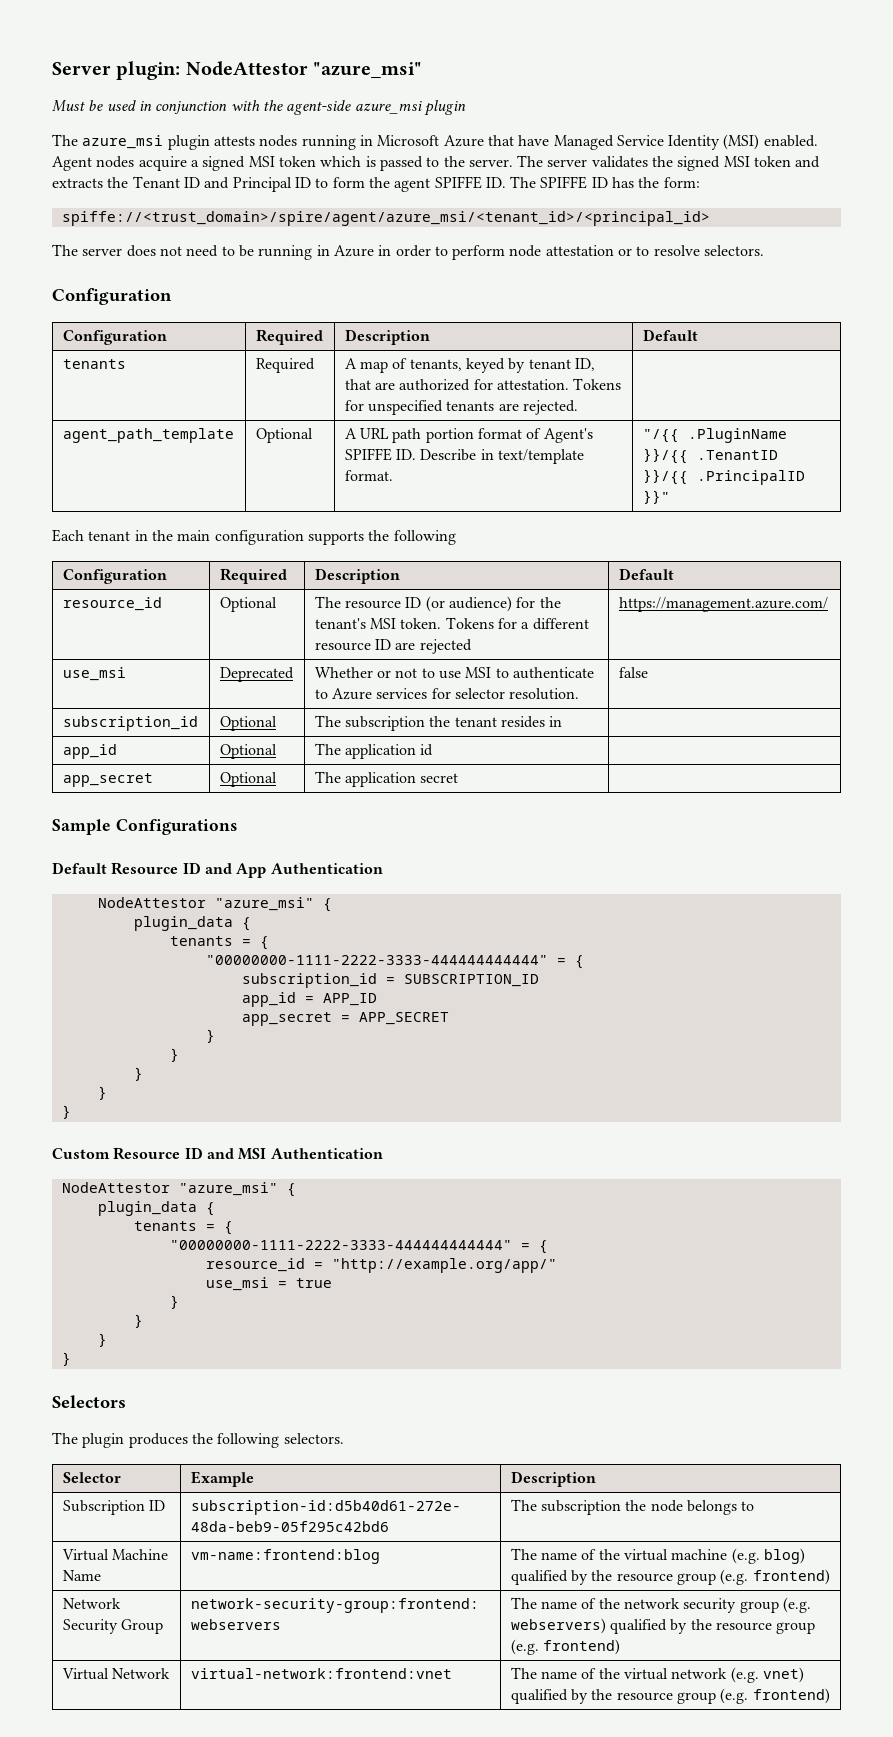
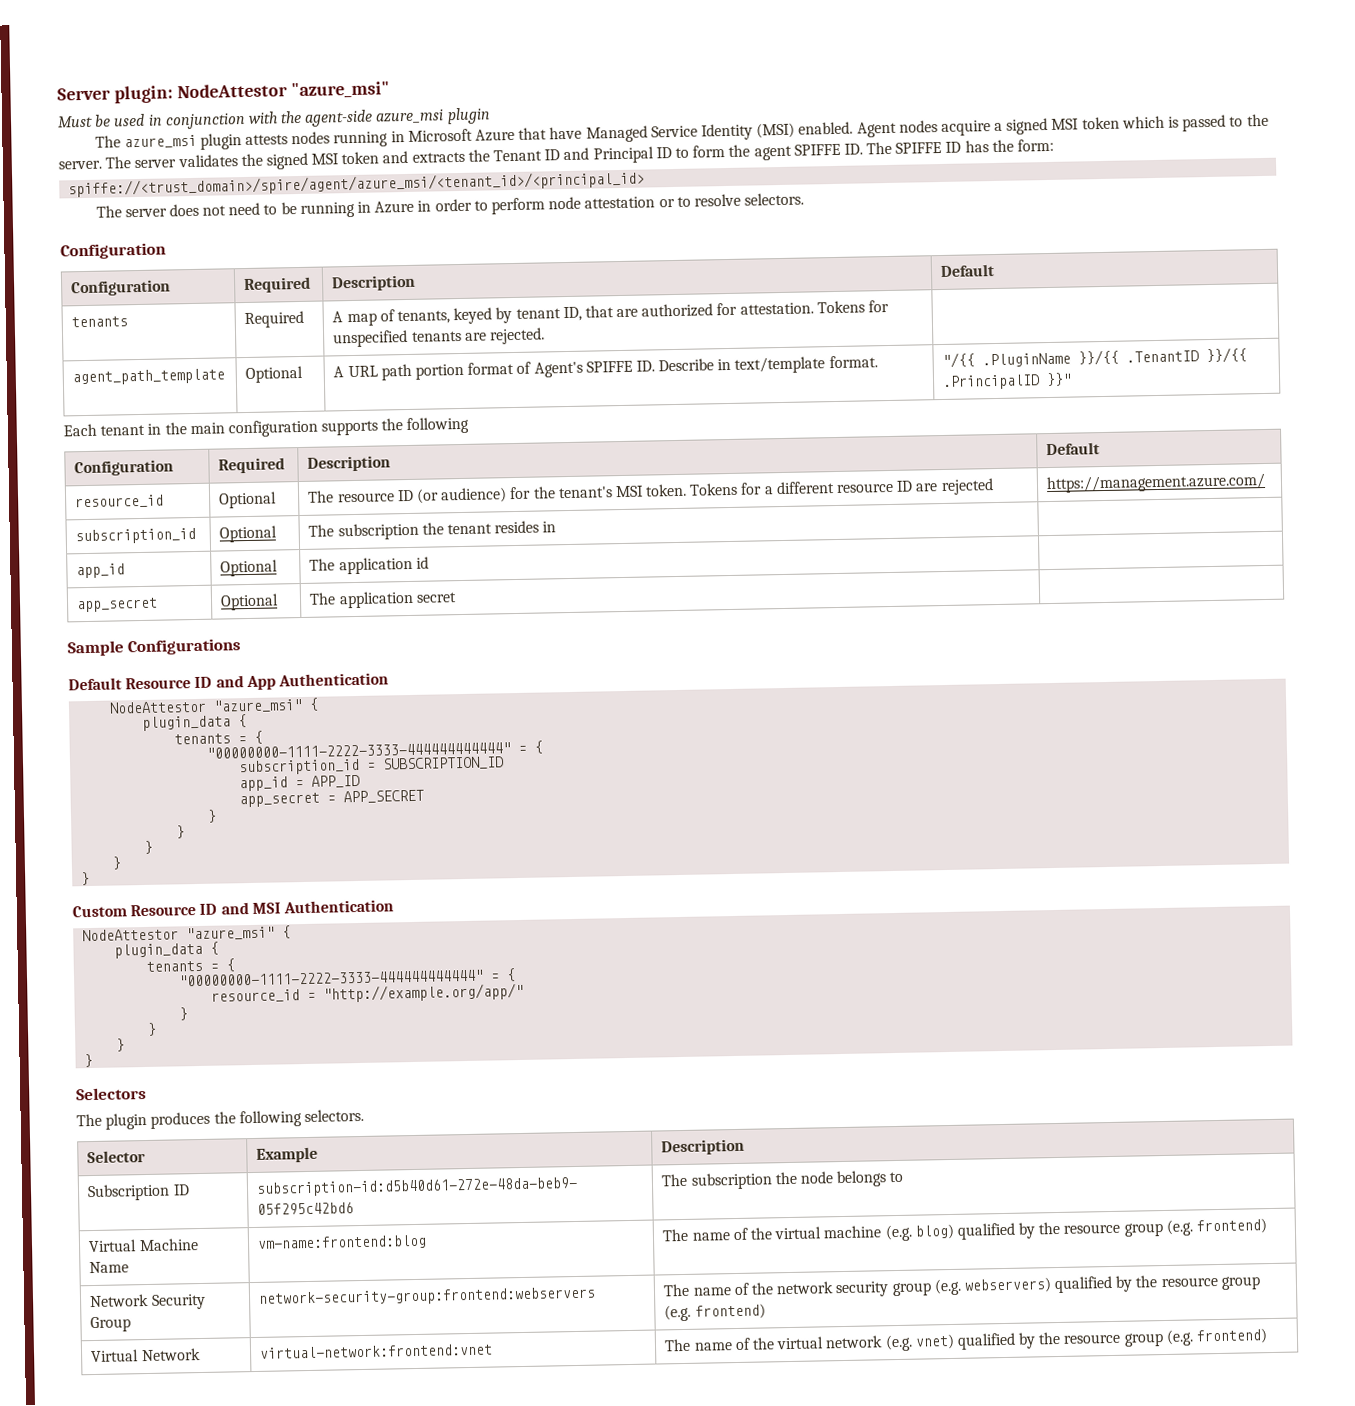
[62,667,126,681] [219,667,294,682] [314,667,594,679] [314,688,580,700] [618,667,648,678] // use_msi | Deprecated | Whether or not to use MSI to authenticate to Azure services for selector resolution. | false -> (1267, 483) none
[205,1277,332,1291] // use_msi = true -> (525, 992) none

